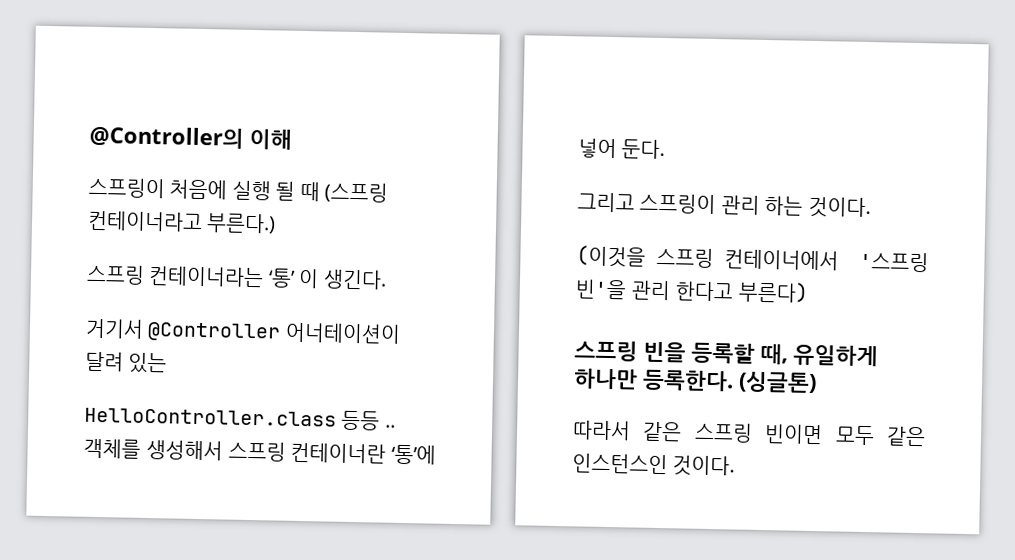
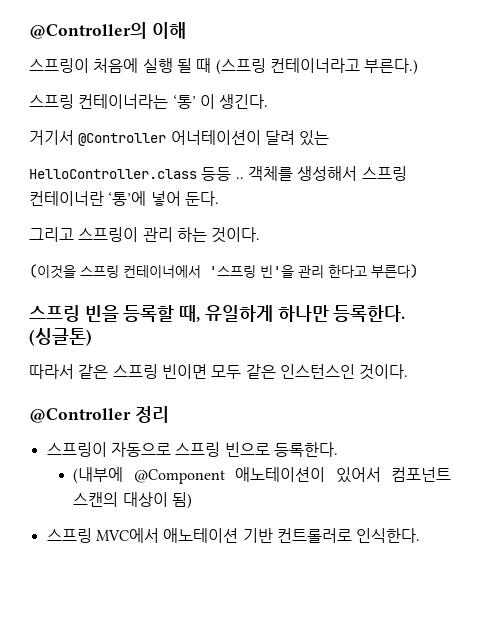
(736, 466) none -> [29,406,169,423] [46,442,338,457] [73,467,451,484] [73,492,192,509] [46,528,421,543] // @Controller 정리 // 스프링이 자동으로 스프링 빈으로 등록한다. // (내부에 @Component 애노테이션이 있어서 컴포넌트 스캔의 대상이 됨) // 스프링 MVC에서 애노테이션 기반 컨트롤러로 인식한다.

